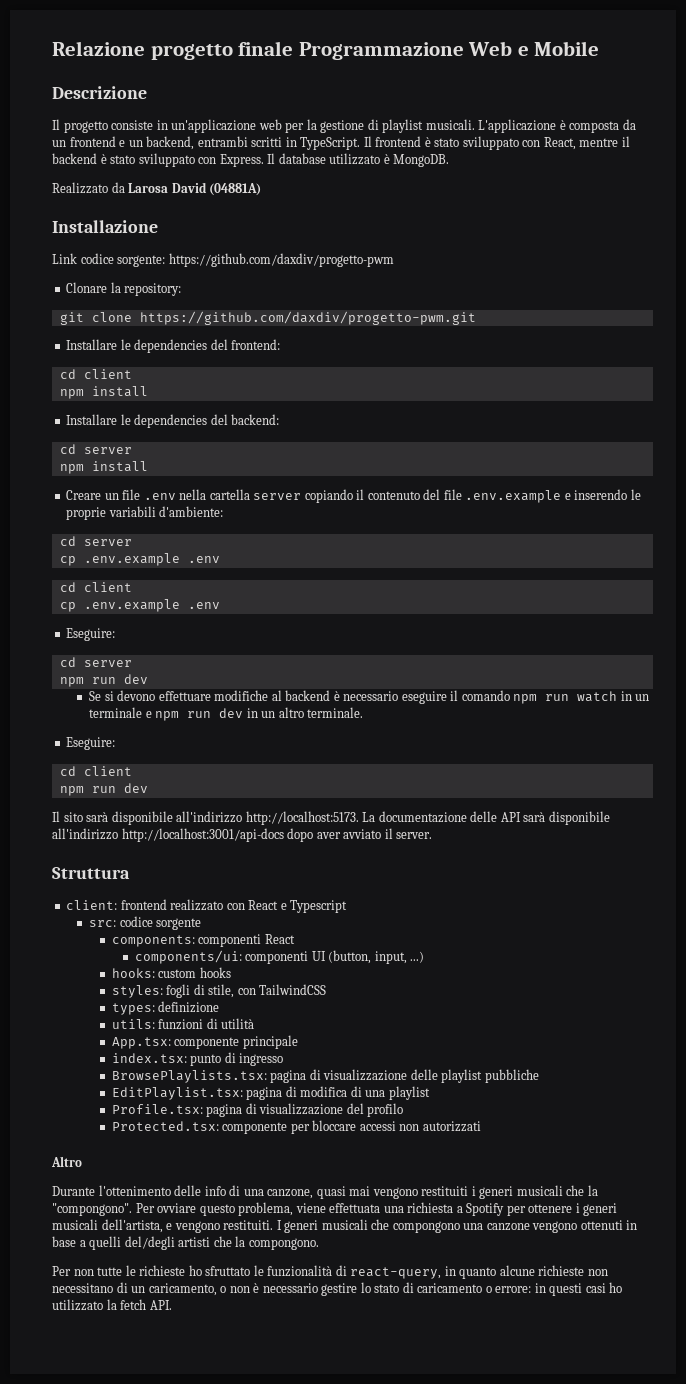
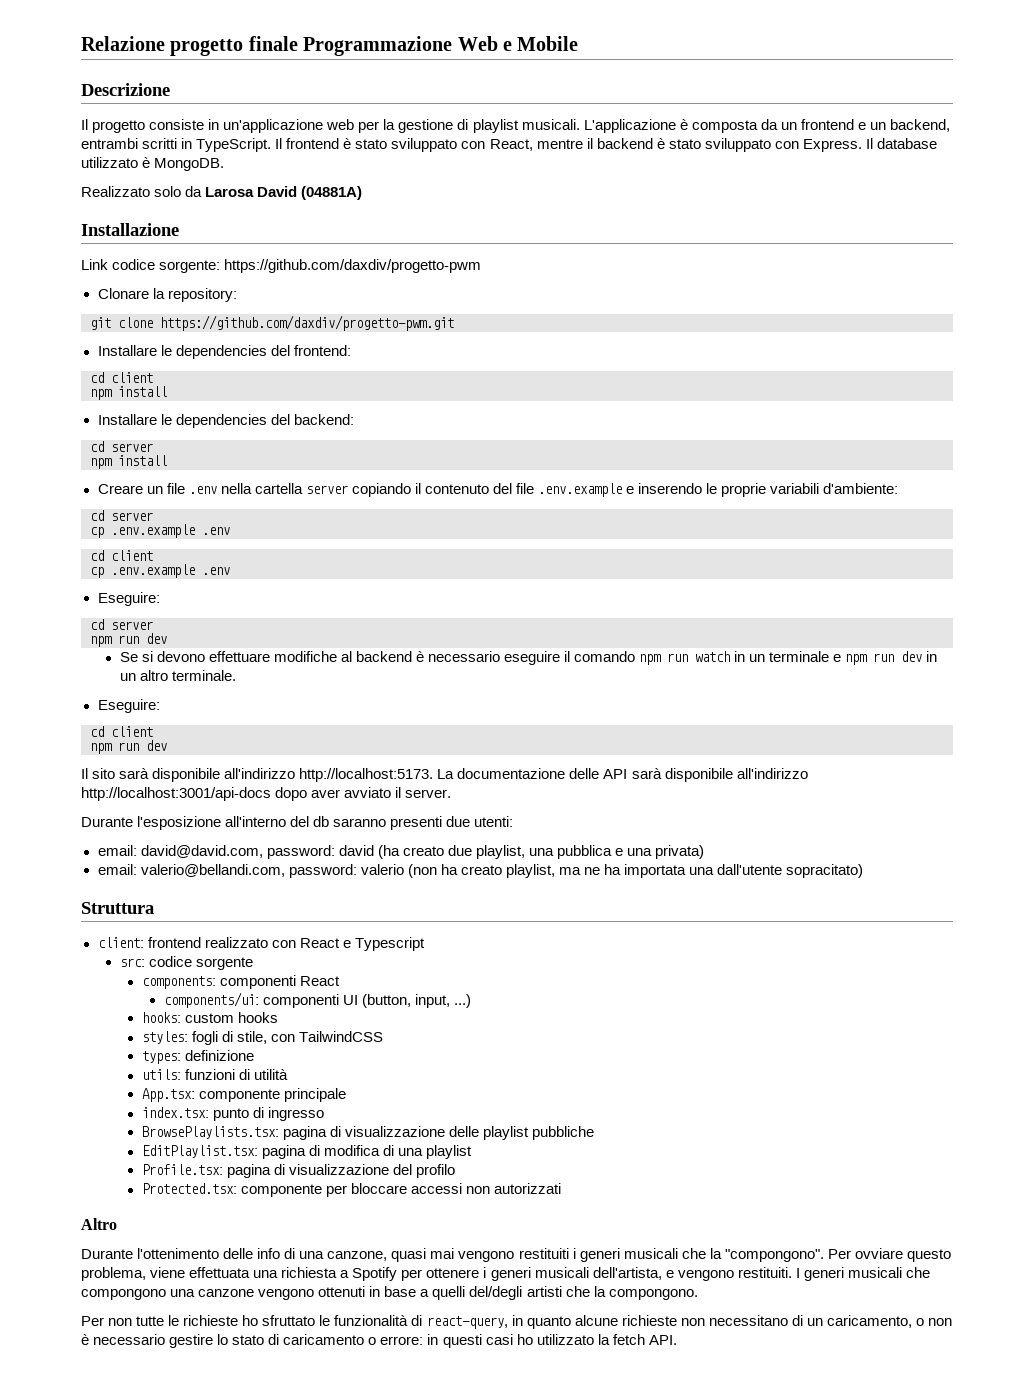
(108, 188) none -> [154,186,182,197] solo
(433, 835) none -> [81,816,514,830] [97,845,705,859] [97,864,864,878] // Durante l'esposizione all'interno del db saranno presenti due utenti: // email: david@david.com, password: david (ha creato due playlist, una pubblica e una privata) // email: valerio@bellandi.com, password: valerio (non ha creato playlist, ma ne ha importata una dall'utente sopracitato)

